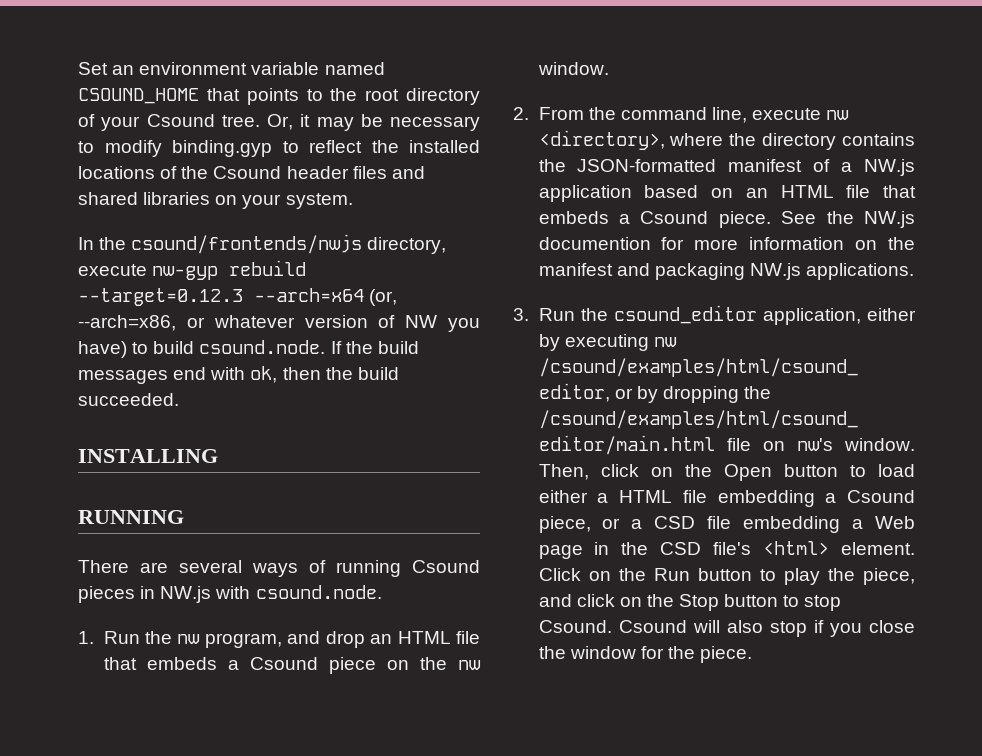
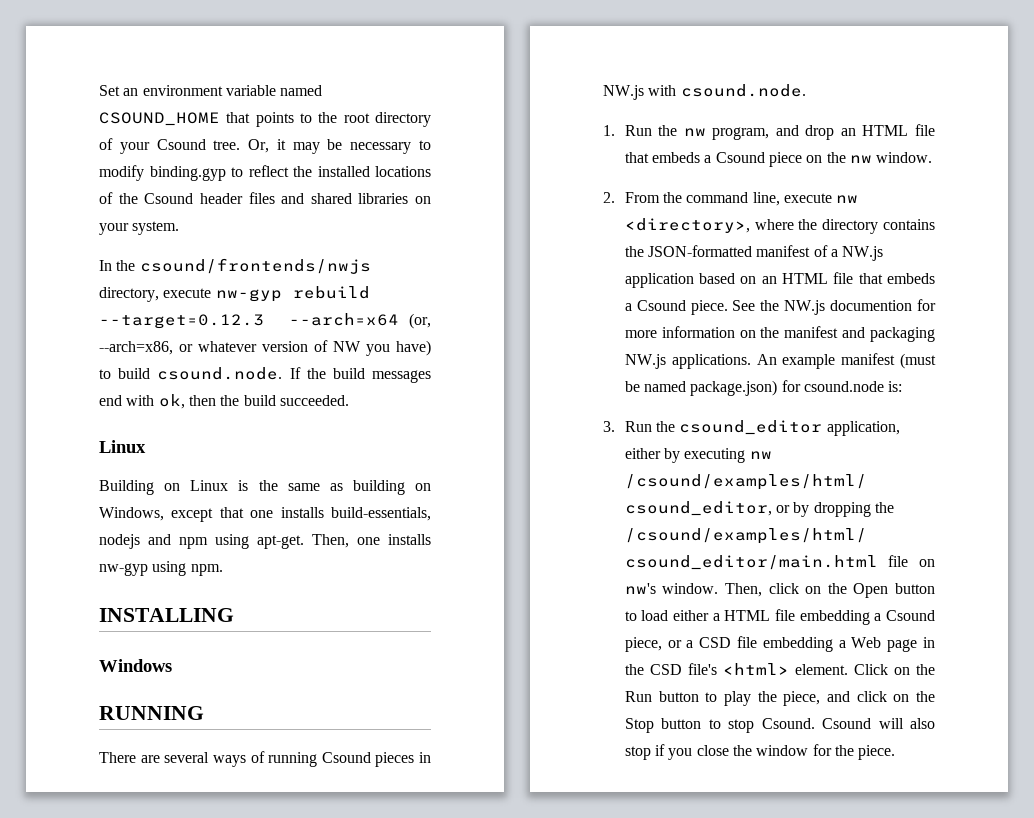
(179, 399) none -> [99,440,146,453] [99,480,431,495] [99,507,431,522] [99,534,431,549] [99,561,223,576] // Linux // Building on Linux is the same as building on Windows, except that one installs build-essentials, nodejs and npm using apt-get. Then, one installs nw-gyp using npm.
(218, 456) none -> [99,659,172,672] // Windows
(915, 271) none -> [756,353,936,369] [624,380,903,396] An example manifest (must be named package.json) for csound.node is:

